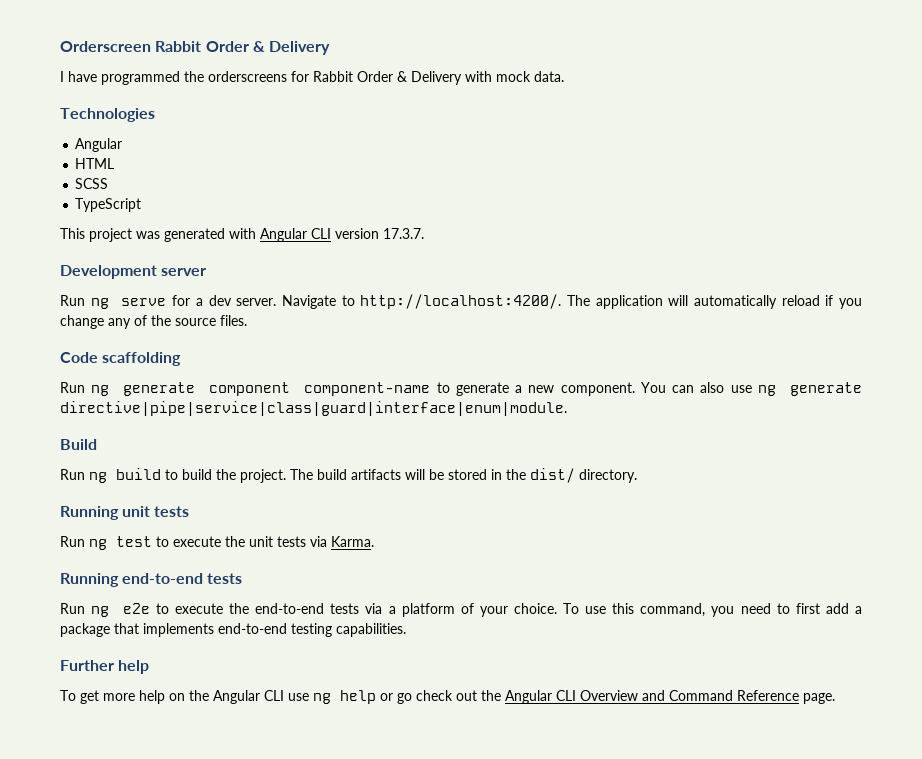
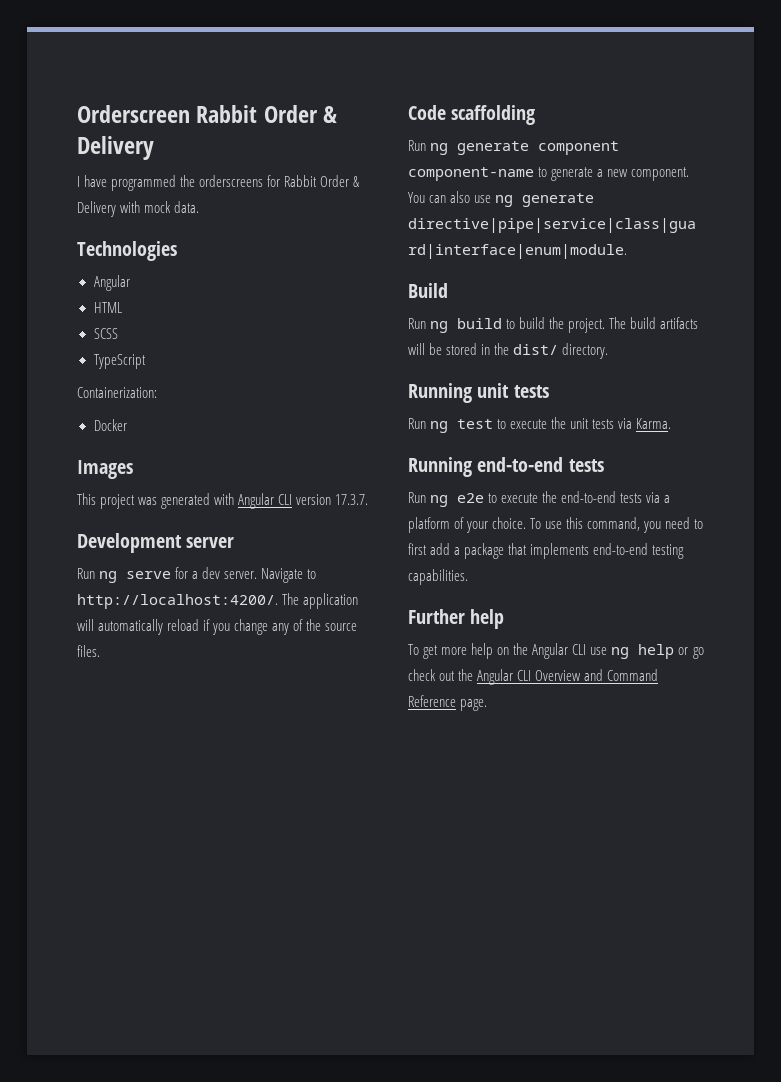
(142, 205) none -> [77,387,157,398] [93,419,127,431] [77,460,133,479] // Containerization: // Docker // Images

